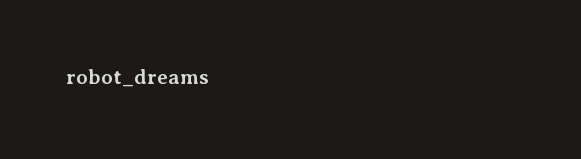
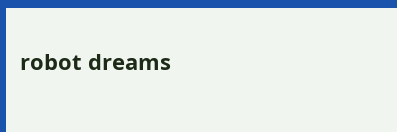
[66,69,209,87] robot_dreams -> [20,54,171,70] robot dreams

